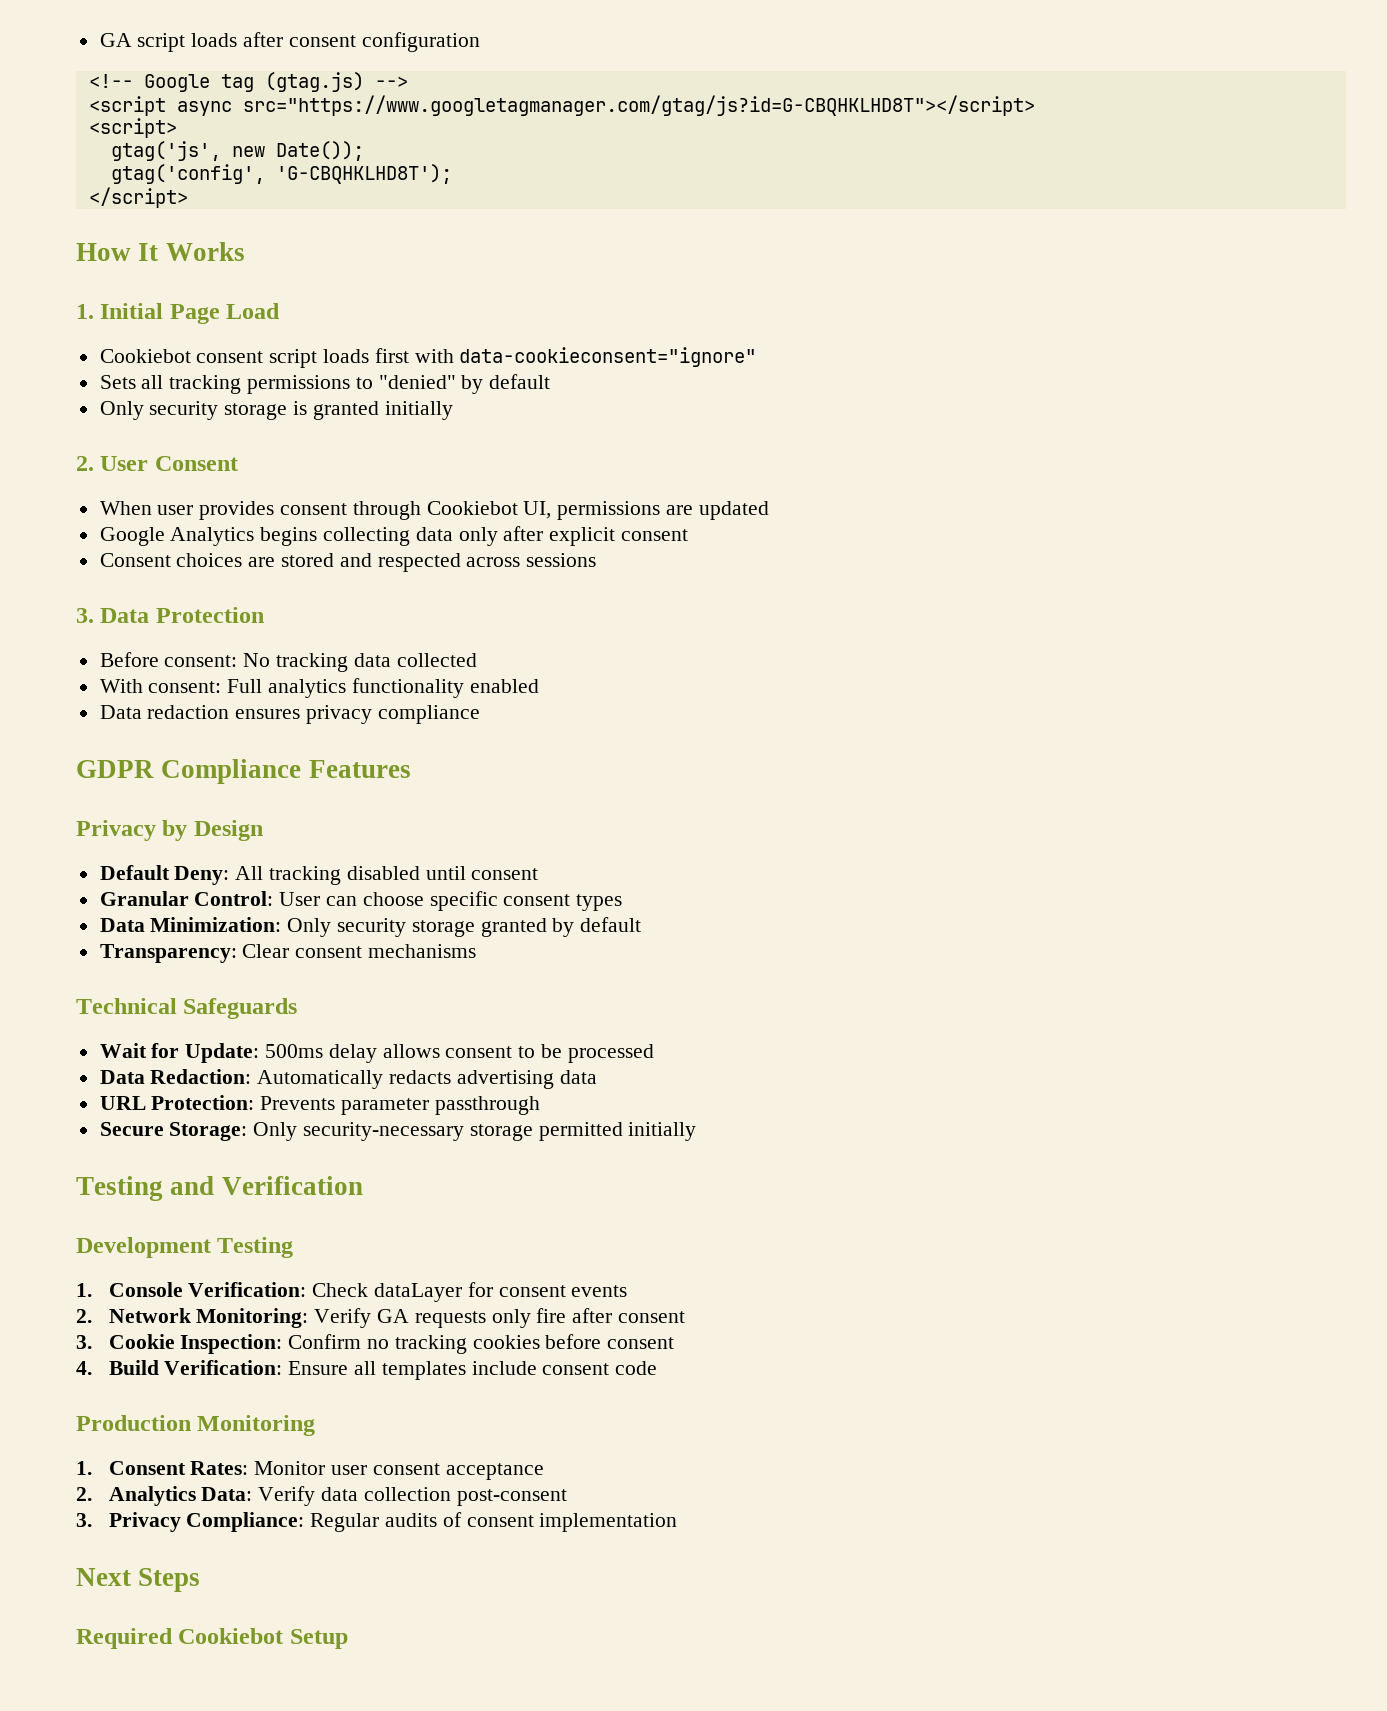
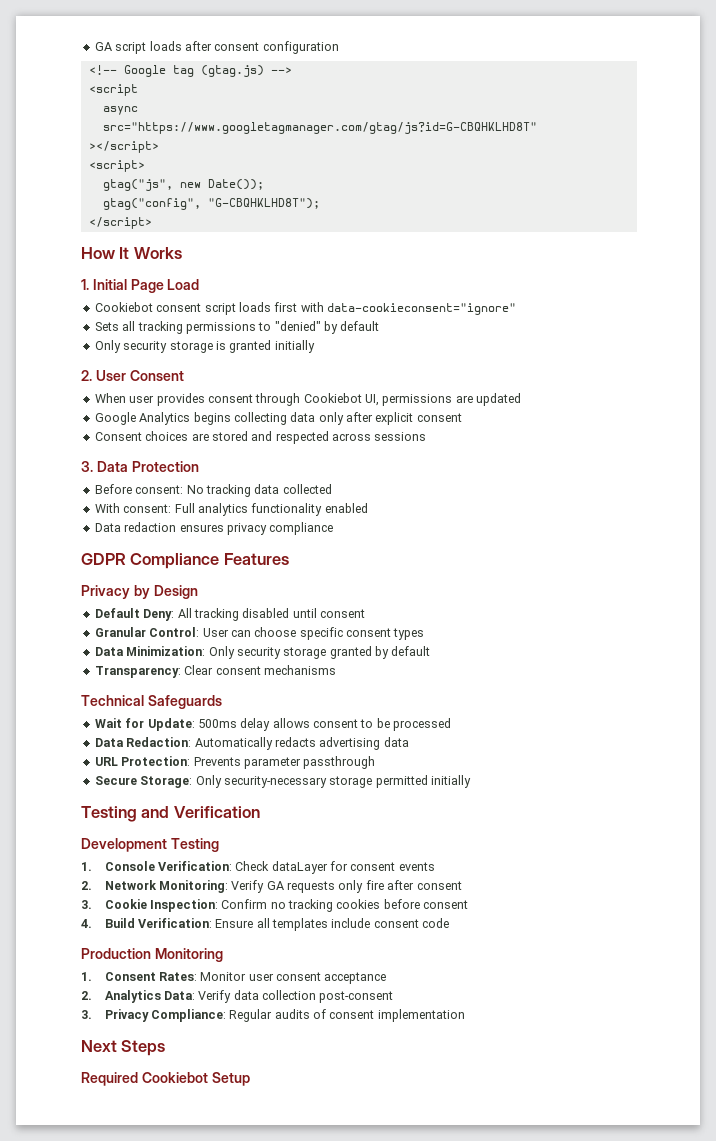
(166, 106) none -> (138, 90) //
[242,95,1035,116] src="https://www.googletagmanager.com/gtag/js?id=G-CBQHKLHD8T"></script> -> [102,122,537,134] [88,141,159,153] // src="https://www.googletagmanager.com/gtag/js?id=G-CBQHKLHD8T" // ></script>
[110,141,221,161] gtag('js', -> [102,179,173,191] gtag("js",
[110,164,452,184] gtag('config', 'G-CBQHKLHD8T'); -> [102,198,320,210] gtag("config", "G-CBQHKLHD8T");

